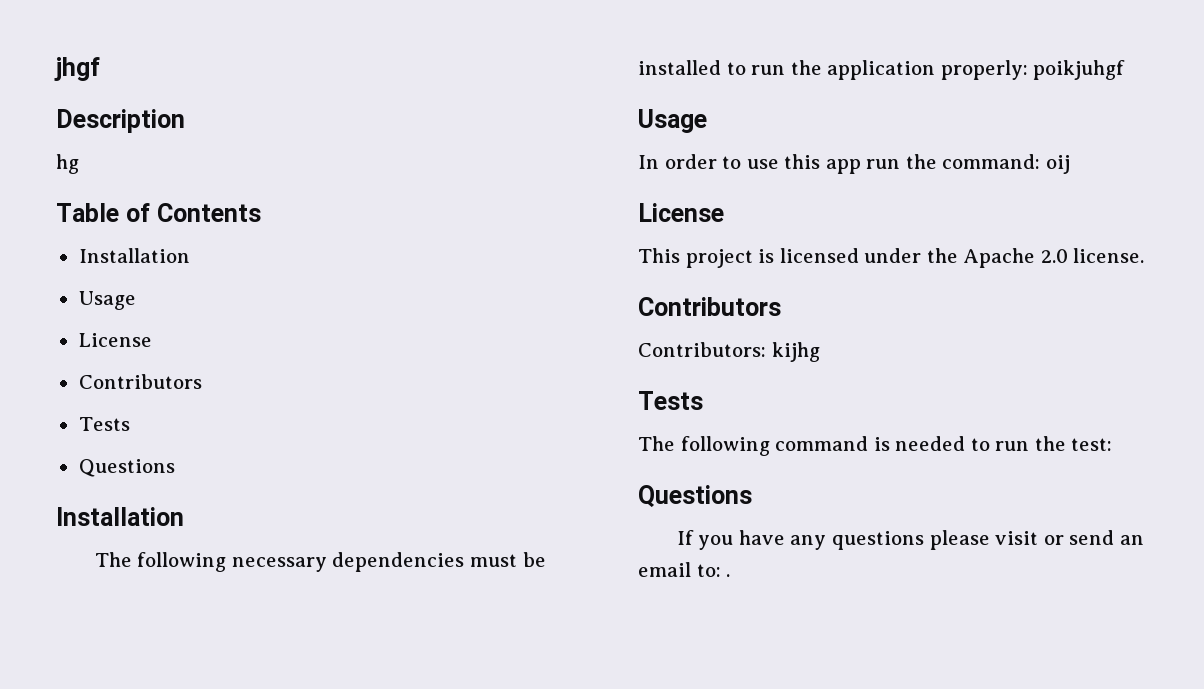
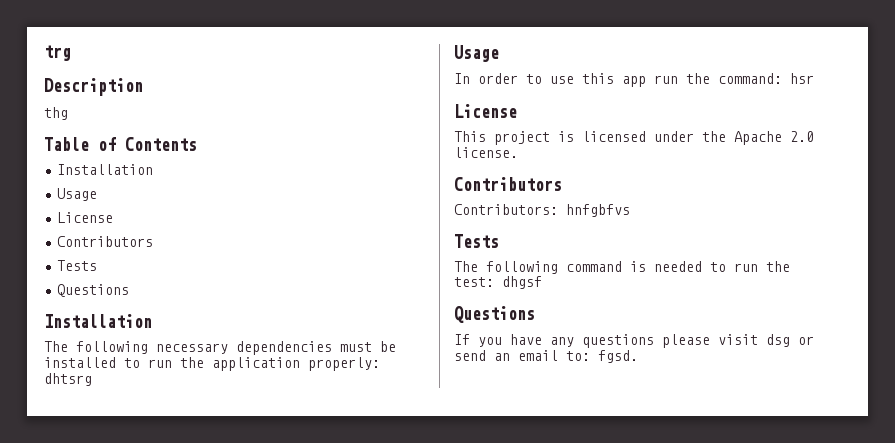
[54,57,100,81] jhgf -> [44,45,71,61] trg
[56,154,79,174] hg -> [44,107,68,120] thg
[1033,60,1126,80] poikjuhgf -> [44,373,92,386] dhtsrg
[1045,155,1070,174] oij -> [790,73,814,84] hsr
[771,342,820,362] kijhg -> [566,204,630,217] hnfgbfvs
(1113, 444) none -> [502,276,542,289] dhgsf
(1039, 538) none -> [766,334,790,347] dsg
[726,574,731,577] . -> [598,350,638,363] fgsd.

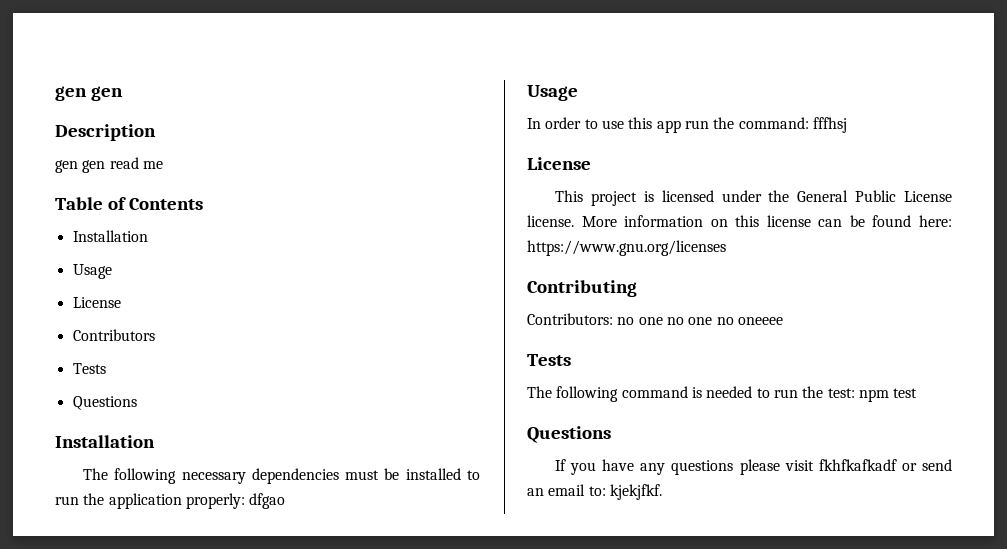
[44,45,71,61] trg -> [55,86,123,101] gen gen
[44,107,68,120] thg -> [55,157,163,173] gen gen read me
[44,373,92,386] dhtsrg -> [249,493,286,509] dfgao
[790,73,814,84] hsr -> [812,117,847,133] fffhsj
[734,131,814,145] [454,147,518,158] [454,177,562,191] [454,204,630,217] Apache 2.0 license. // Contributors // Contributors: hnfgbfvs -> [797,190,952,202] [527,215,952,227] [527,240,726,256] [527,280,637,297] [527,313,783,325] General Public License license. More information on this license can be found here: https://www.gnu.org/licenses // Contributing // Contributors: no one no one no oneeee
[502,276,542,289] dhgsf -> [858,388,918,402] npm test
[766,334,790,347] dsg -> [818,459,897,471] fkhfkafkadf
[598,350,638,363] fgsd. -> [609,484,662,500] kjekjfkf.

